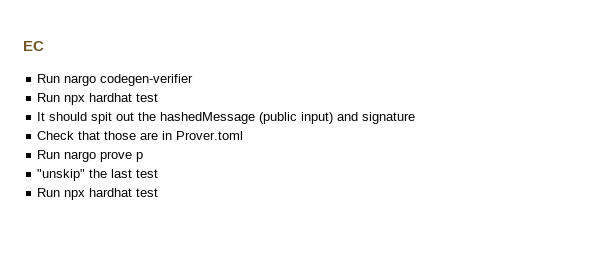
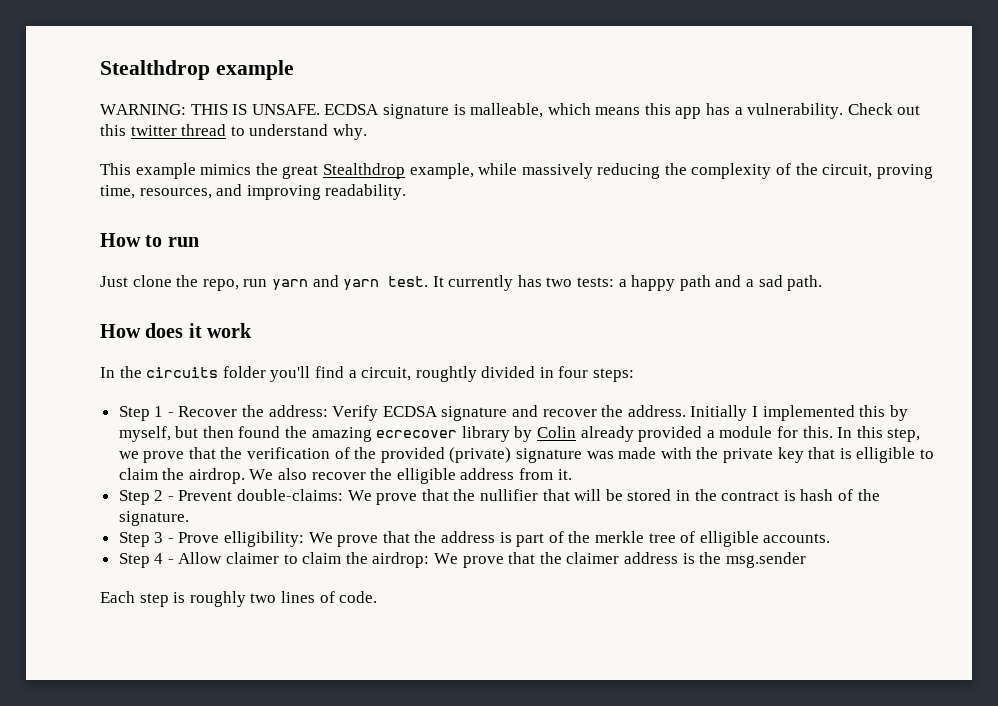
[23,41,44,51] [37,74,194,86] [37,93,159,105] [37,112,416,124] [37,131,244,140] [37,150,144,162] [37,169,159,181] [37,188,159,200] EC // Run nargo codegen-verifier // Run npx hardhat test // It should spit out the hashedMessage (public input) and signature // Check that those are in Prover.toml // Run nargo prove p // "unskip" the last test // Run npx hardhat test -> [100,60,294,80] [100,103,921,119] [100,124,367,140] [100,163,933,179] [100,184,407,200] [100,233,199,247] [100,275,823,291] [100,323,253,338] [100,366,635,382] [118,405,908,421] [118,426,921,442] [118,447,934,463] [118,468,572,484] [118,489,880,505] [118,511,189,526] [118,531,831,547] [118,552,806,568] [100,591,378,607] Stealthdrop example // WARNING: THIS IS UNSAFE. ECDSA signature is malleable, which means this app has a vulnerability. Check out this twitter thread to understand why. // This example mimics the great Stealthdrop example, while massively reducing the complexity of the circuit, proving time, resources, and improving readability. // How to run // Just clone the repo, run yarn and yarn test. It currently has two tests: a happy path and a sad path. // How does it work // In the circuits folder you'll find a circuit, roughtly divided in four steps: // Step 1 - Recover the address: Verify ECDSA signature and recover the address. Initially I implemented this by myself, but then found the amazing ecrecover library by Colin already provided a module for this. In this step, we prove that the verification of the provided (private) signature was made with the private key that is elligible to claim the airdrop. We also recover the elligible address from it. // Step 2 - Prevent double-claims: We prove that the nullifier that will be stored in the contract is hash of the signature. // Step 3 - Prove elligibility: We prove that the address is part of the merkle tree of elligible accounts. // Step 4 - Allow claimer to claim the airdrop: We prove that the claimer address is the msg.sender // Each step is roughly two lines of code.

